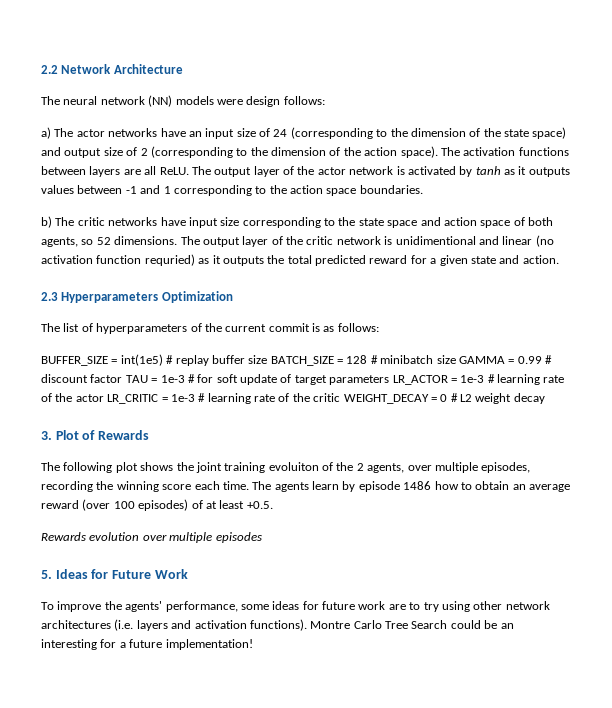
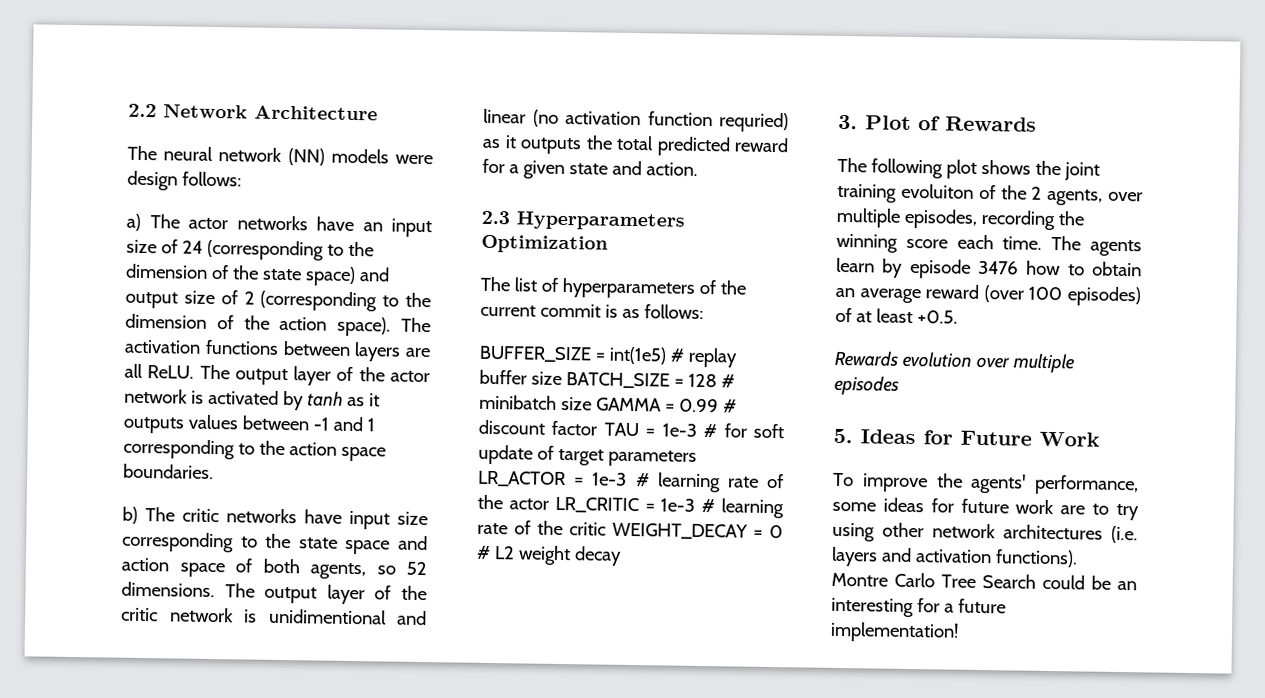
[403,481,432,490] 1486 -> [978,260,1019,275] 3476

